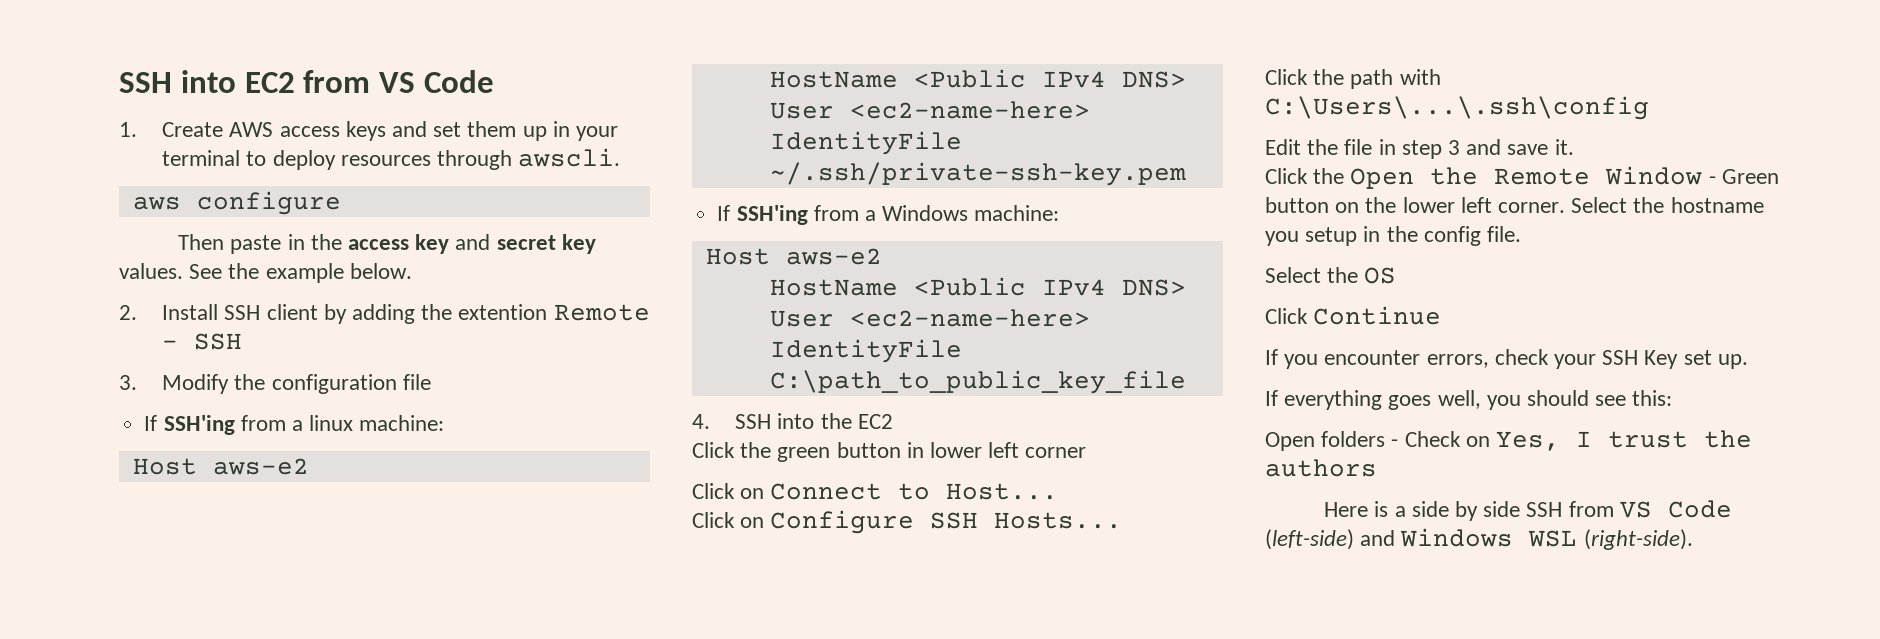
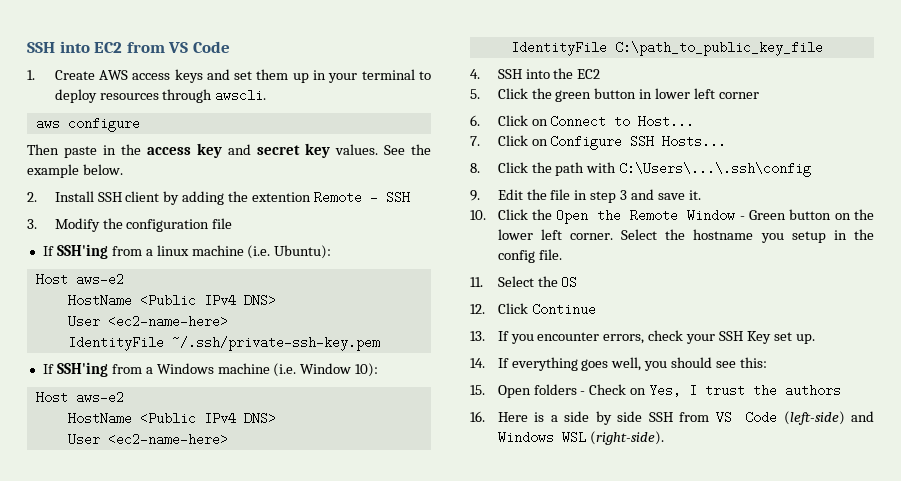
[359,415,445,431] machine: -> [191,245,332,259] machine (i.e. Ubuntu):
[974,205,1060,221] machine: -> [217,363,379,377] machine (i.e. Window 10):
(893, 421) none -> [470,89,480,99] 5.
(1087, 452) none -> [470,115,480,126] 6.
(1059, 491) none -> [470,136,480,146] 7.
(1123, 520) none -> [470,163,480,173] 8.
(1649, 108) none -> [470,190,480,201] 9.
(1574, 147) none -> [470,210,486,220] 10.
(1522, 234) none -> [470,277,483,287] 11.
(1397, 275) none -> [470,304,485,314] 12.
(1442, 315) none -> [470,331,485,341] 13.
(1748, 361) none -> [470,358,485,368] 14.
(1673, 398) none -> [470,385,485,395] 15.
(1377, 468) none -> [470,411,485,422] 16.

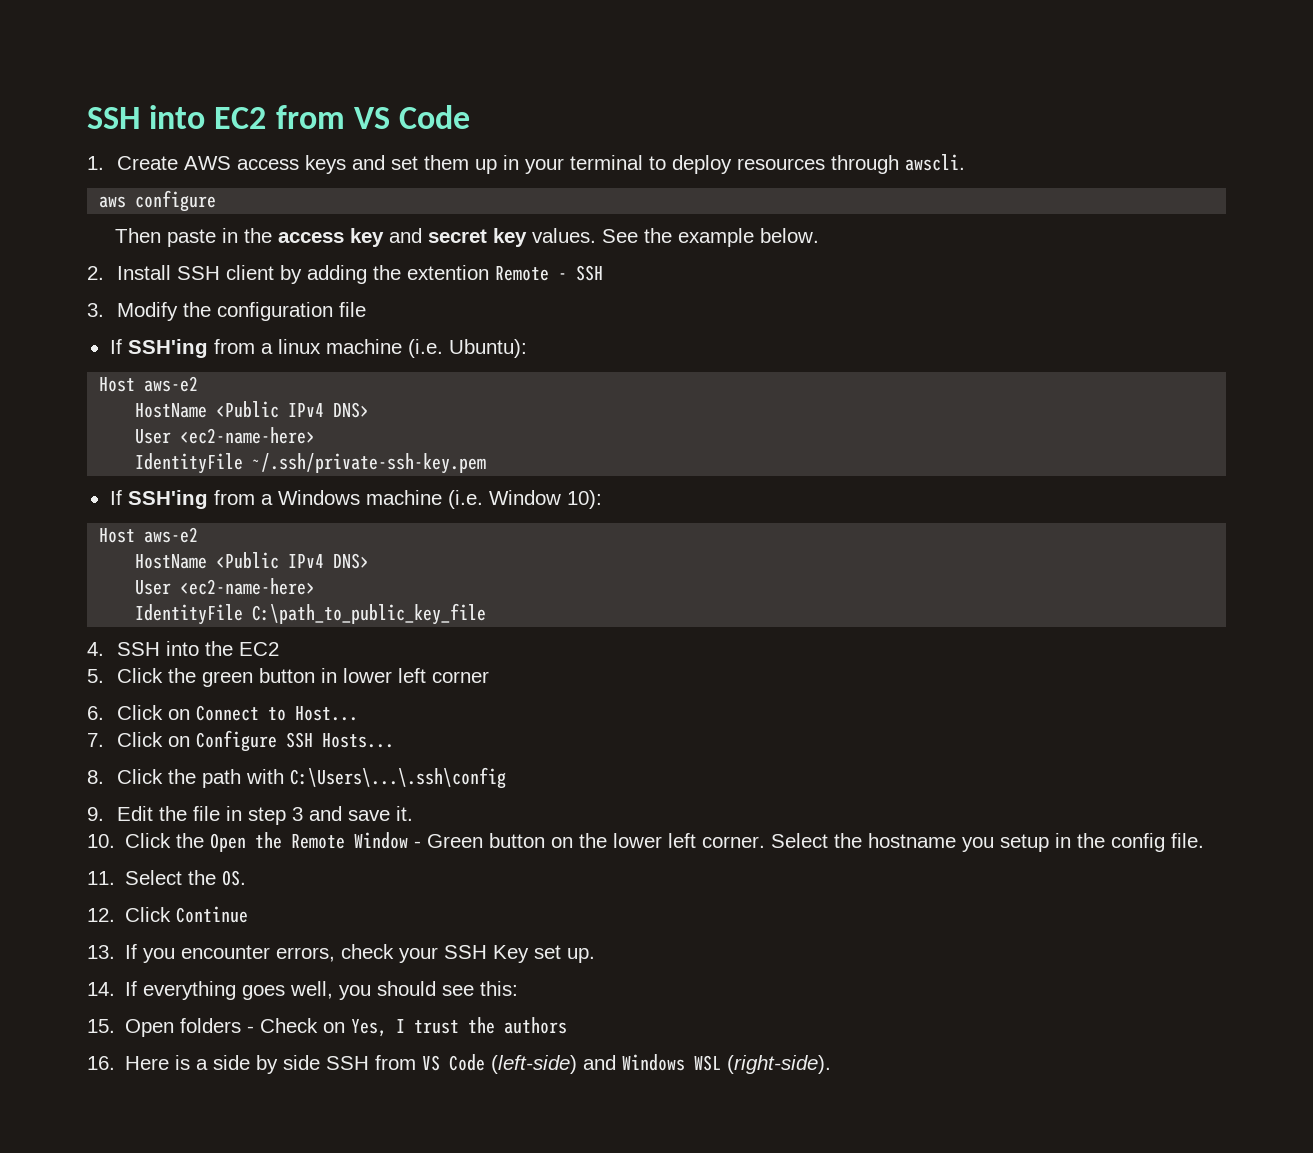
[561,276,578,289] OS -> [222,870,247,886] OS.

